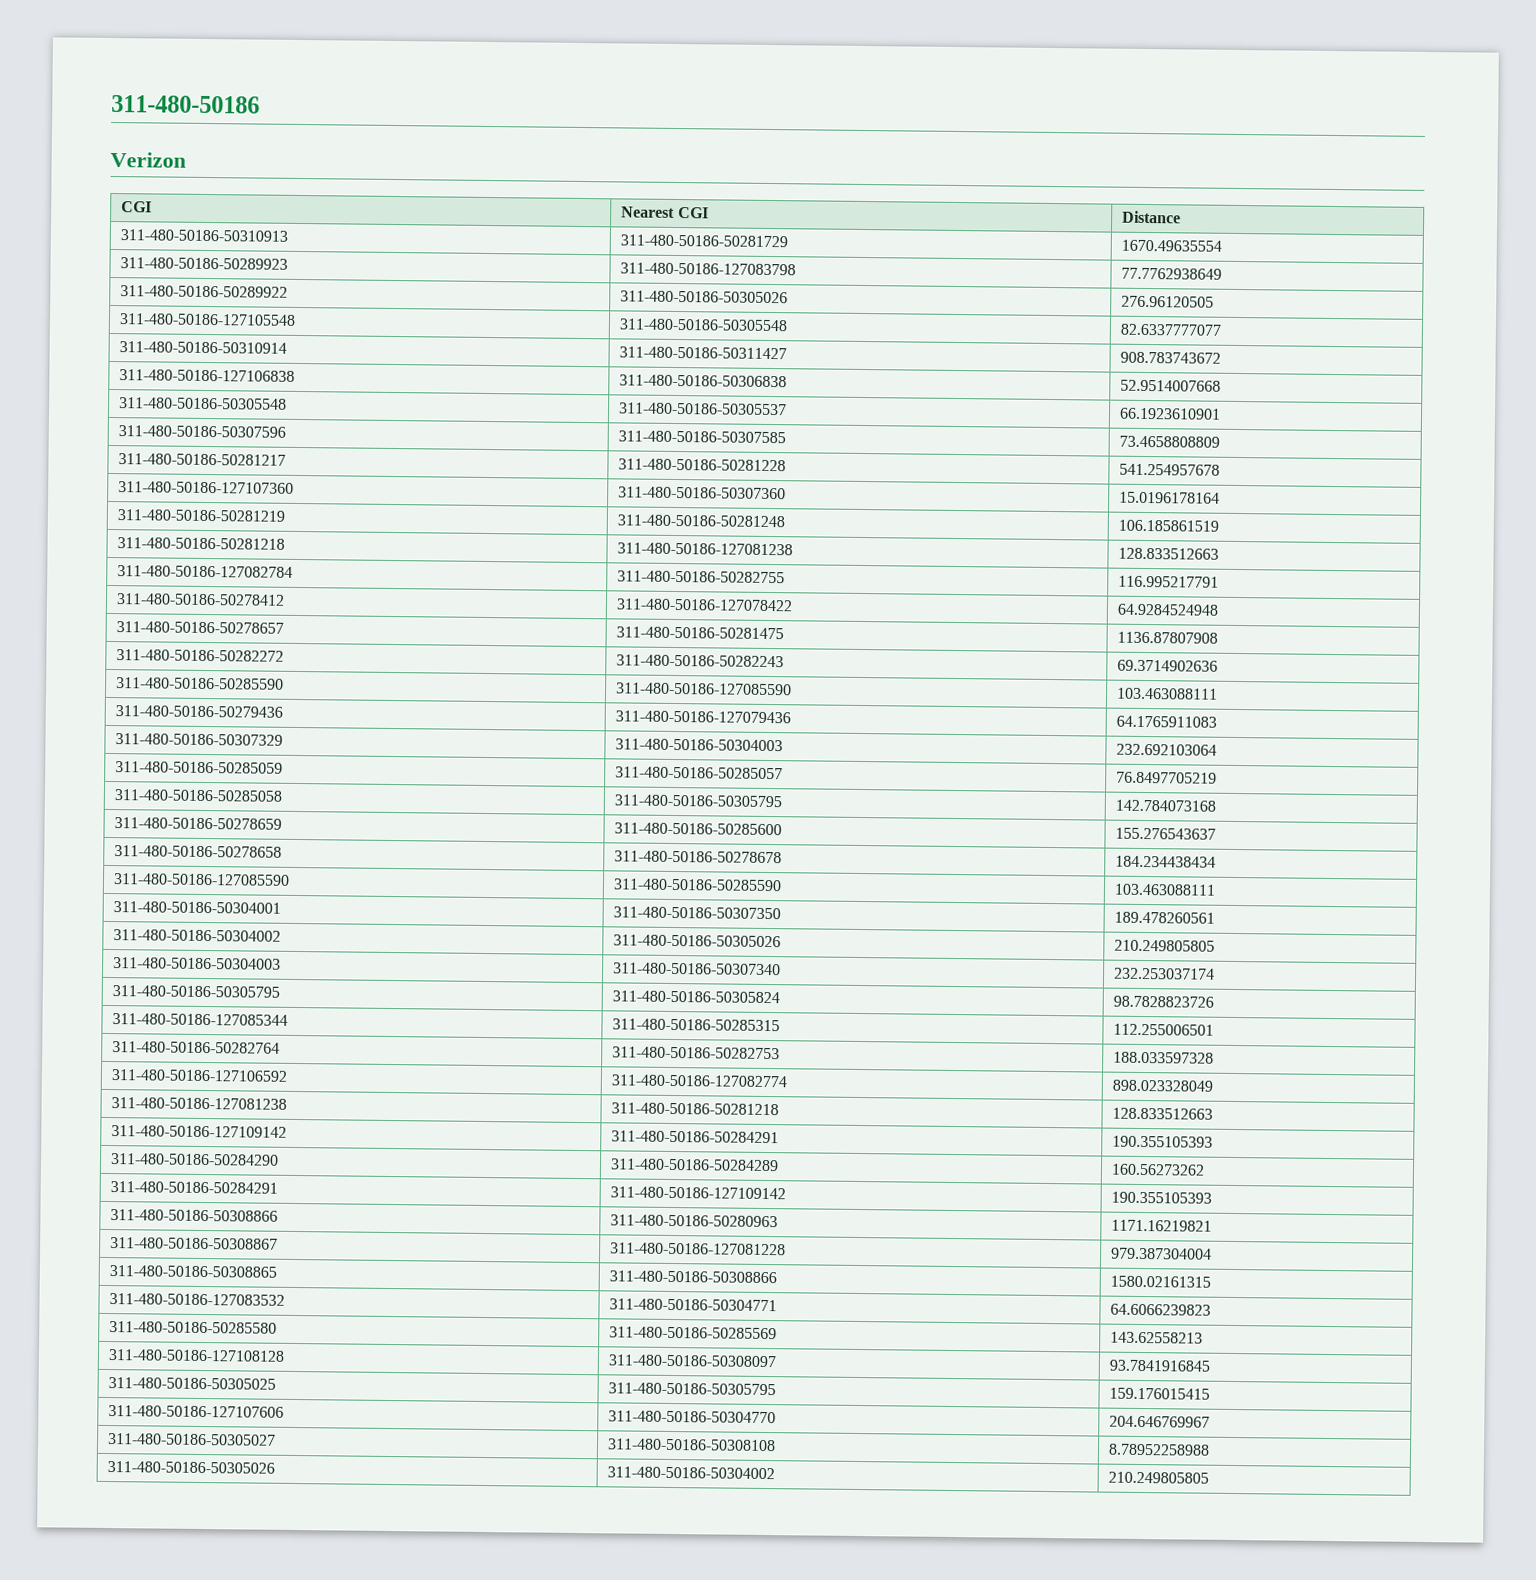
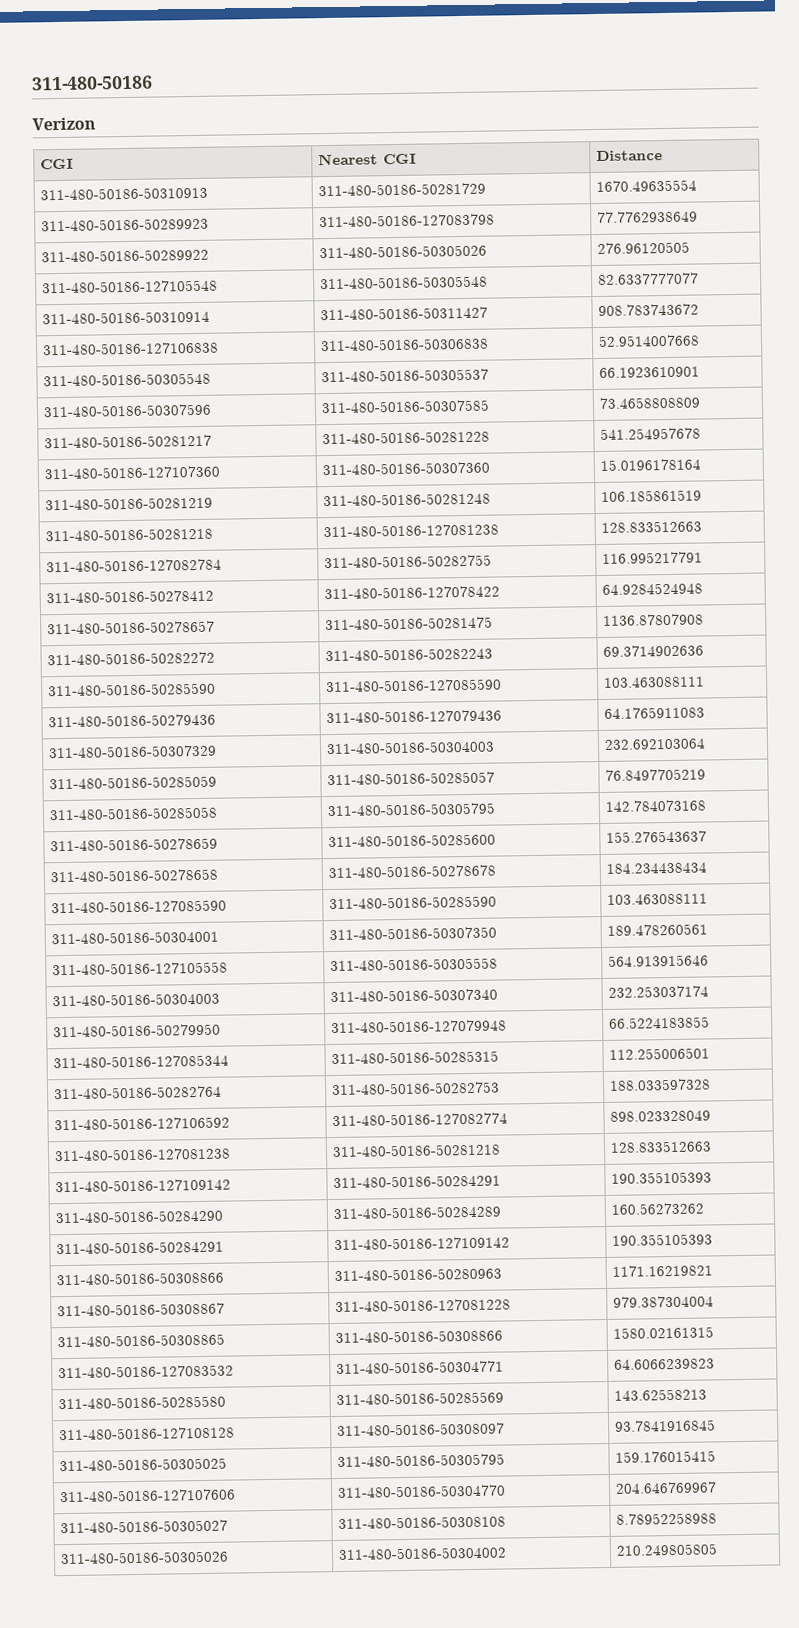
[113,929,282,942] [613,934,782,948] [1114,939,1216,952] 311-480-50186-50304002 | 311-480-50186-50305026 | 210.249805805 -> [52,961,229,976] [330,957,499,972] [608,954,710,967] 311-480-50186-127105558 | 311-480-50186-50305558 | 564.913915646
[112,985,281,998] [612,990,781,1004] [1113,995,1215,1008] 311-480-50186-50305795 | 311-480-50186-50305824 | 98.7828823726 -> [53,1023,222,1038] [331,1019,508,1034] [609,1016,711,1029] 311-480-50186-50279950 | 311-480-50186-127079948 | 66.5224183855

